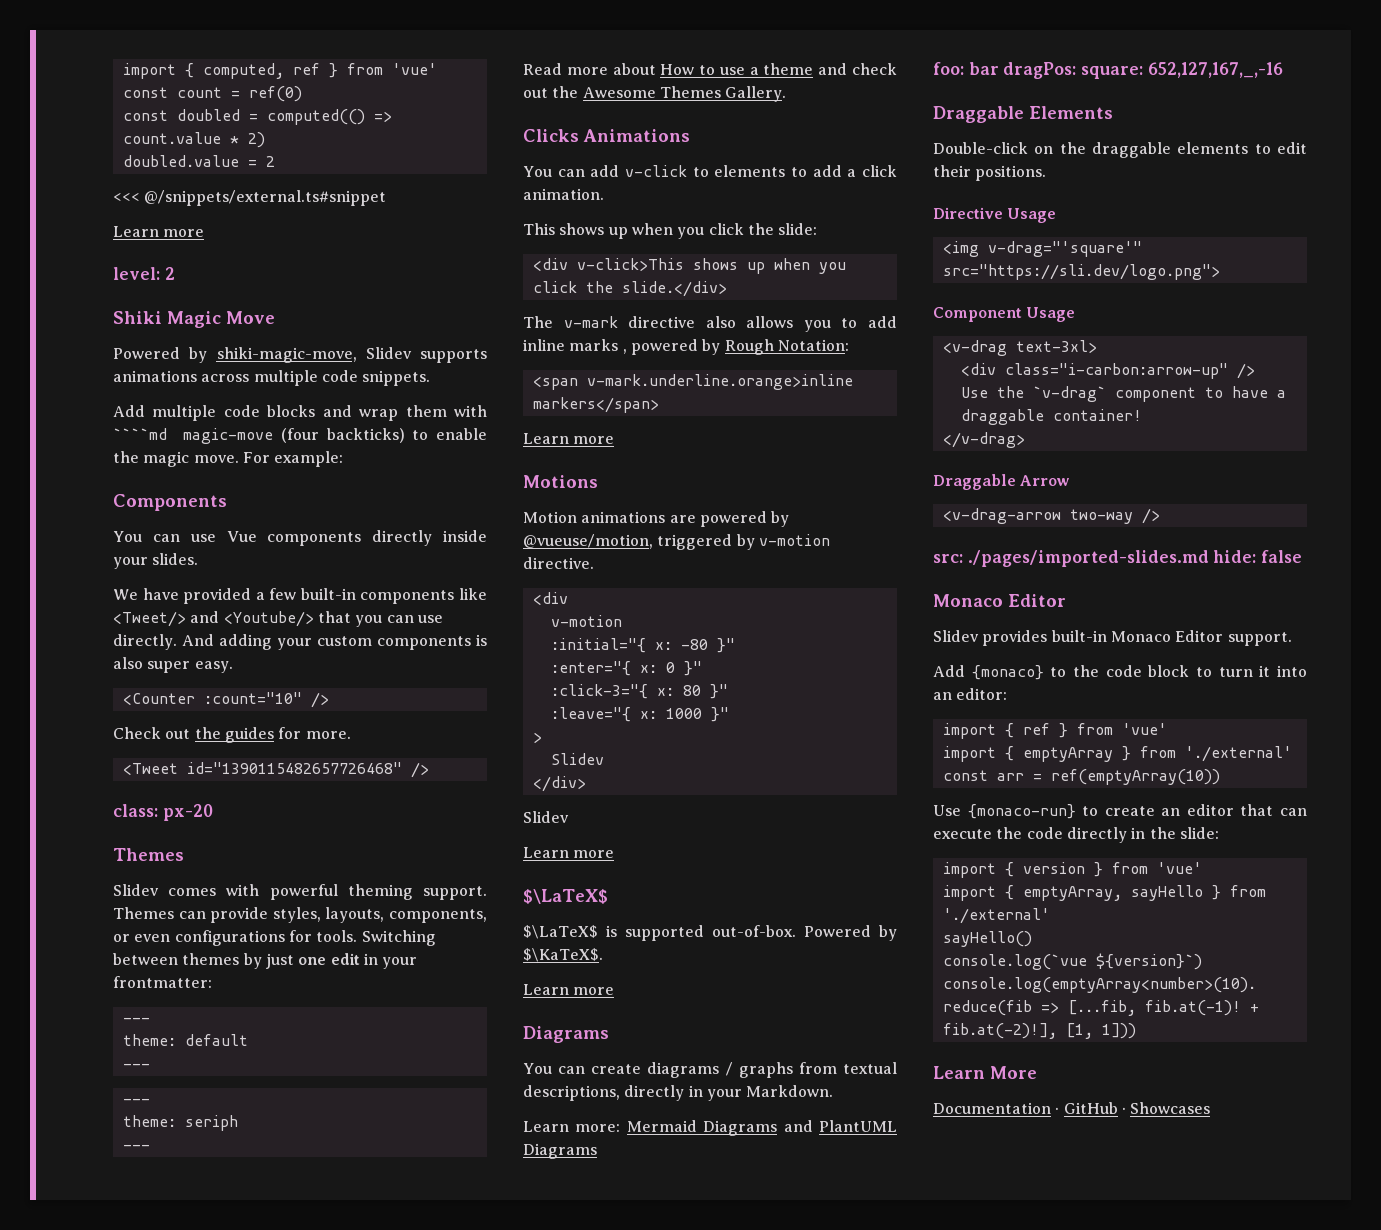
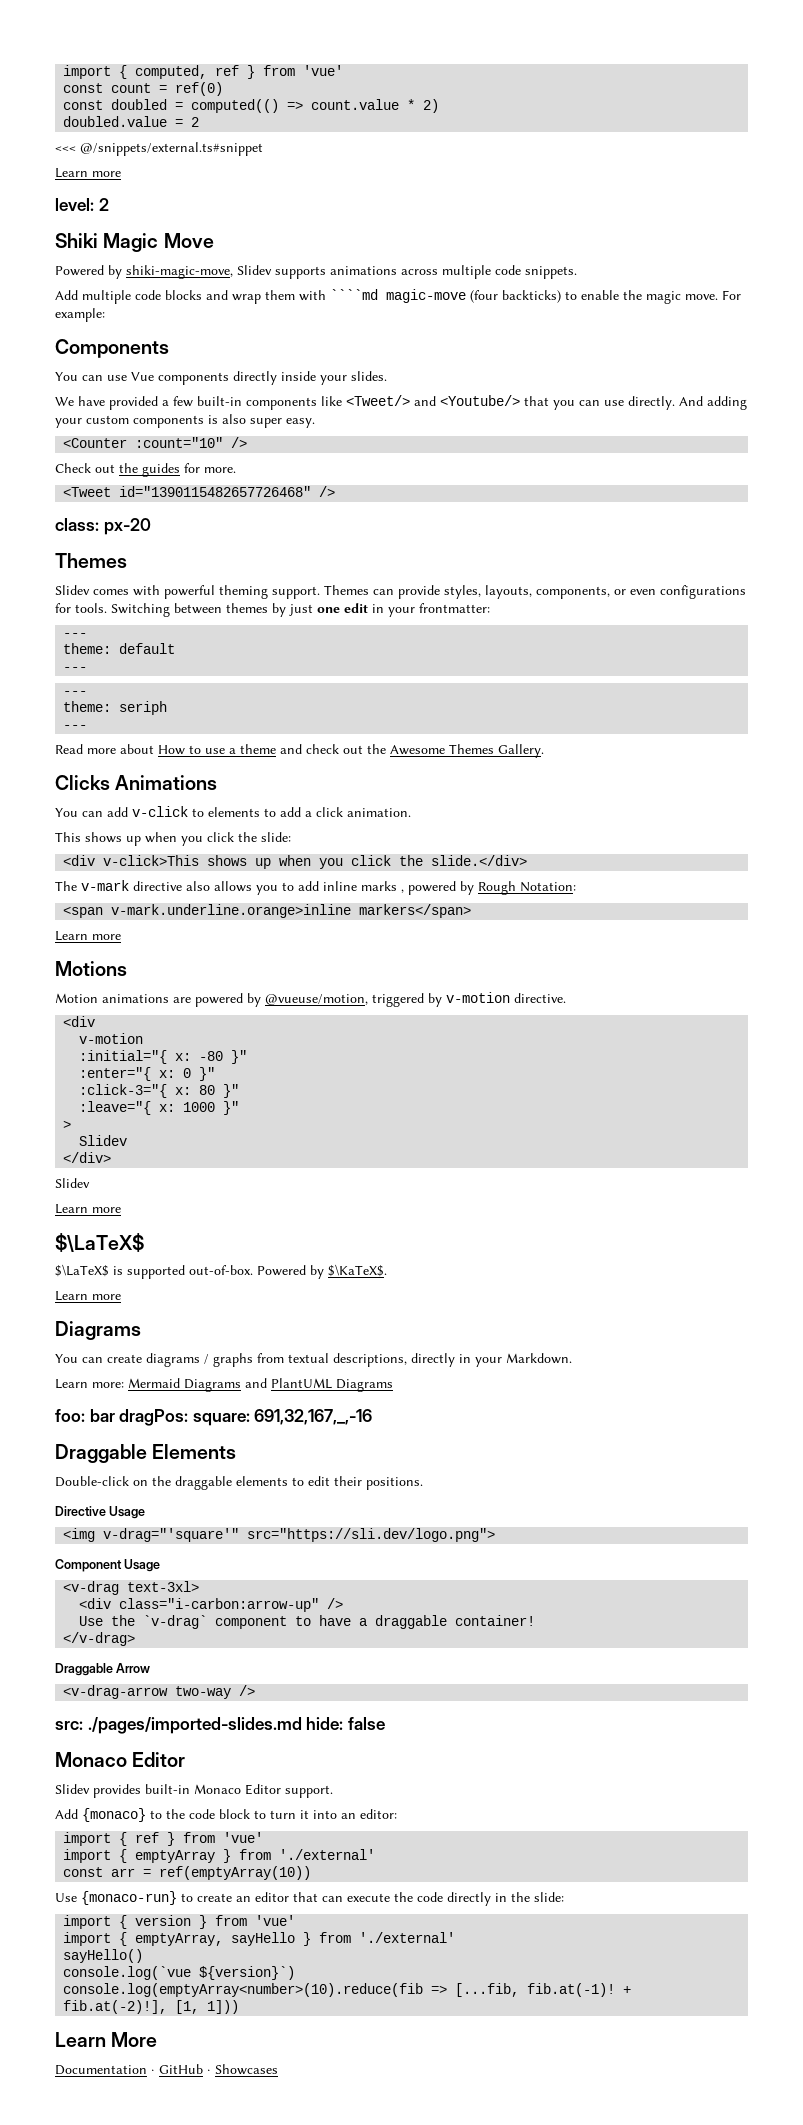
[1147,62,1283,78] 652,127,167,_,-16 -> [254,1409,373,1425] 691,32,167,_,-16

